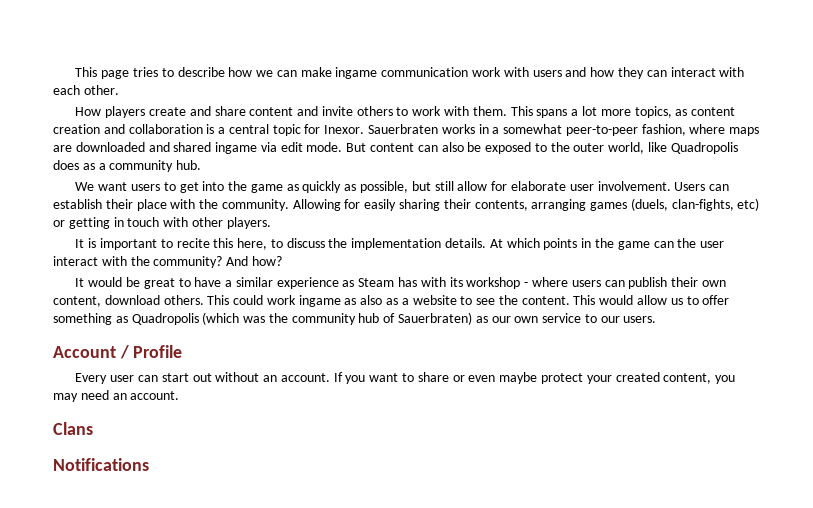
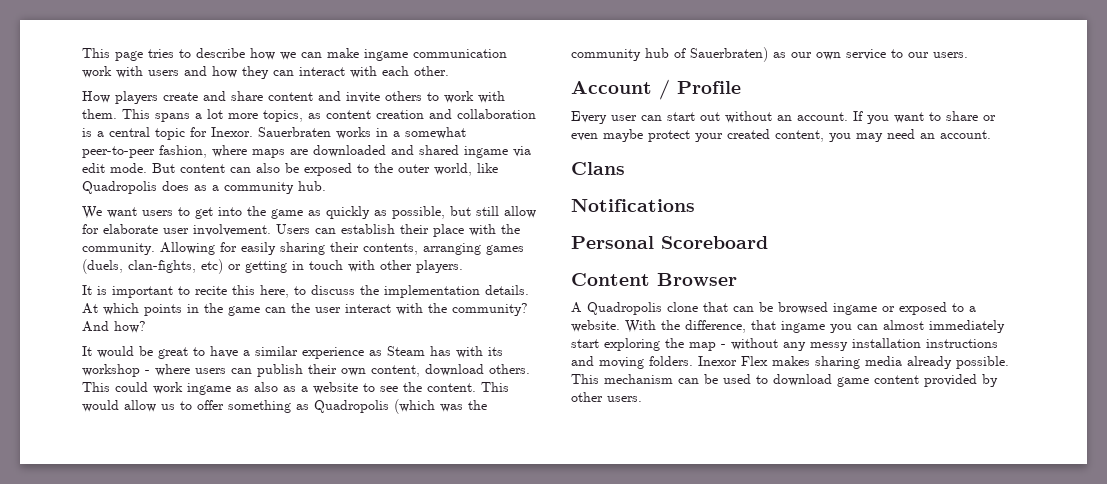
(149, 464) none -> [571,236,768,249] [571,273,737,286] [571,302,976,315] [571,320,1005,333] [571,338,998,351] [571,356,1009,369] [571,374,998,387] [571,392,642,402] // Personal Scoreboard // Content Browser // A Quadropolis clone that can be browsed ingame or exposed to a website. With the difference, that ingame you can almost immediately start exploring the map - without any messy installation instructions and moving folders. Inexor Flex makes sharing media already possible. This mechanism can be used to download game content provided by other users.

